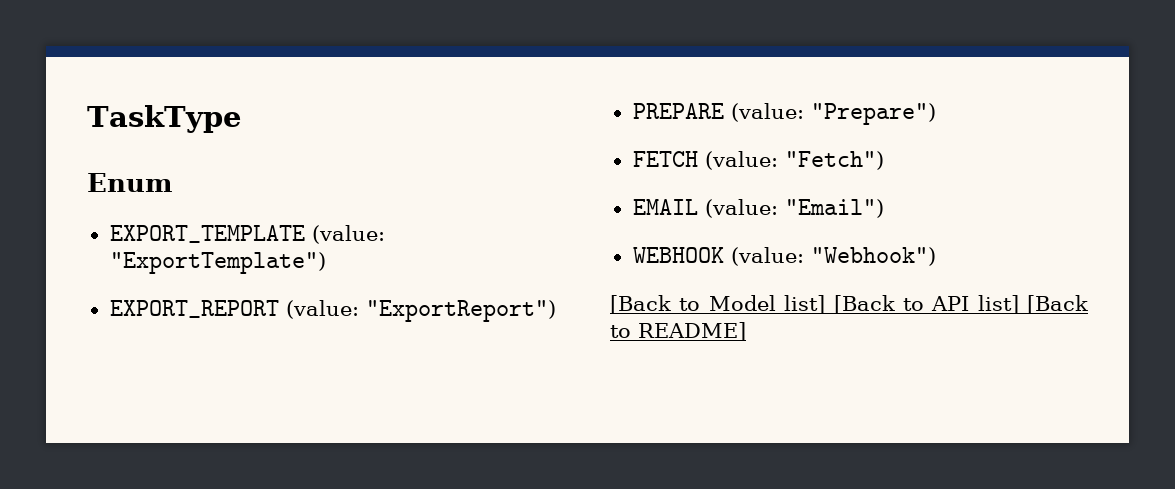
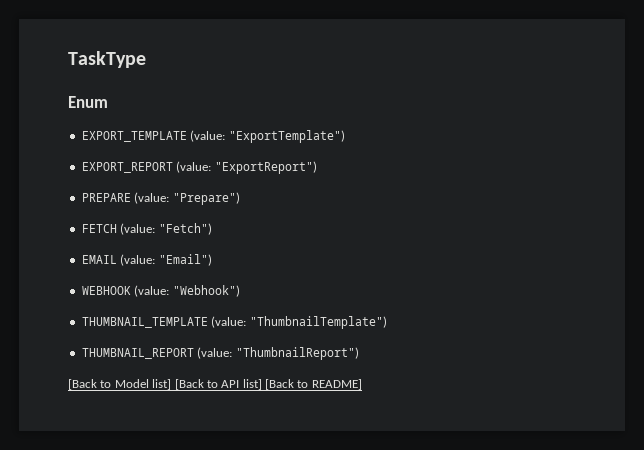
(936, 256) none -> [81,316,387,329] [81,347,359,360] // THUMBNAIL_TEMPLATE (value: "ThumbnailTemplate") // THUMBNAIL_REPORT (value: "ThumbnailReport")

